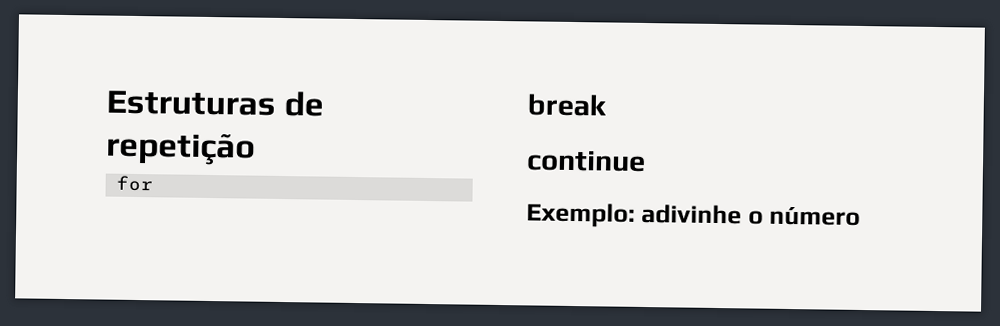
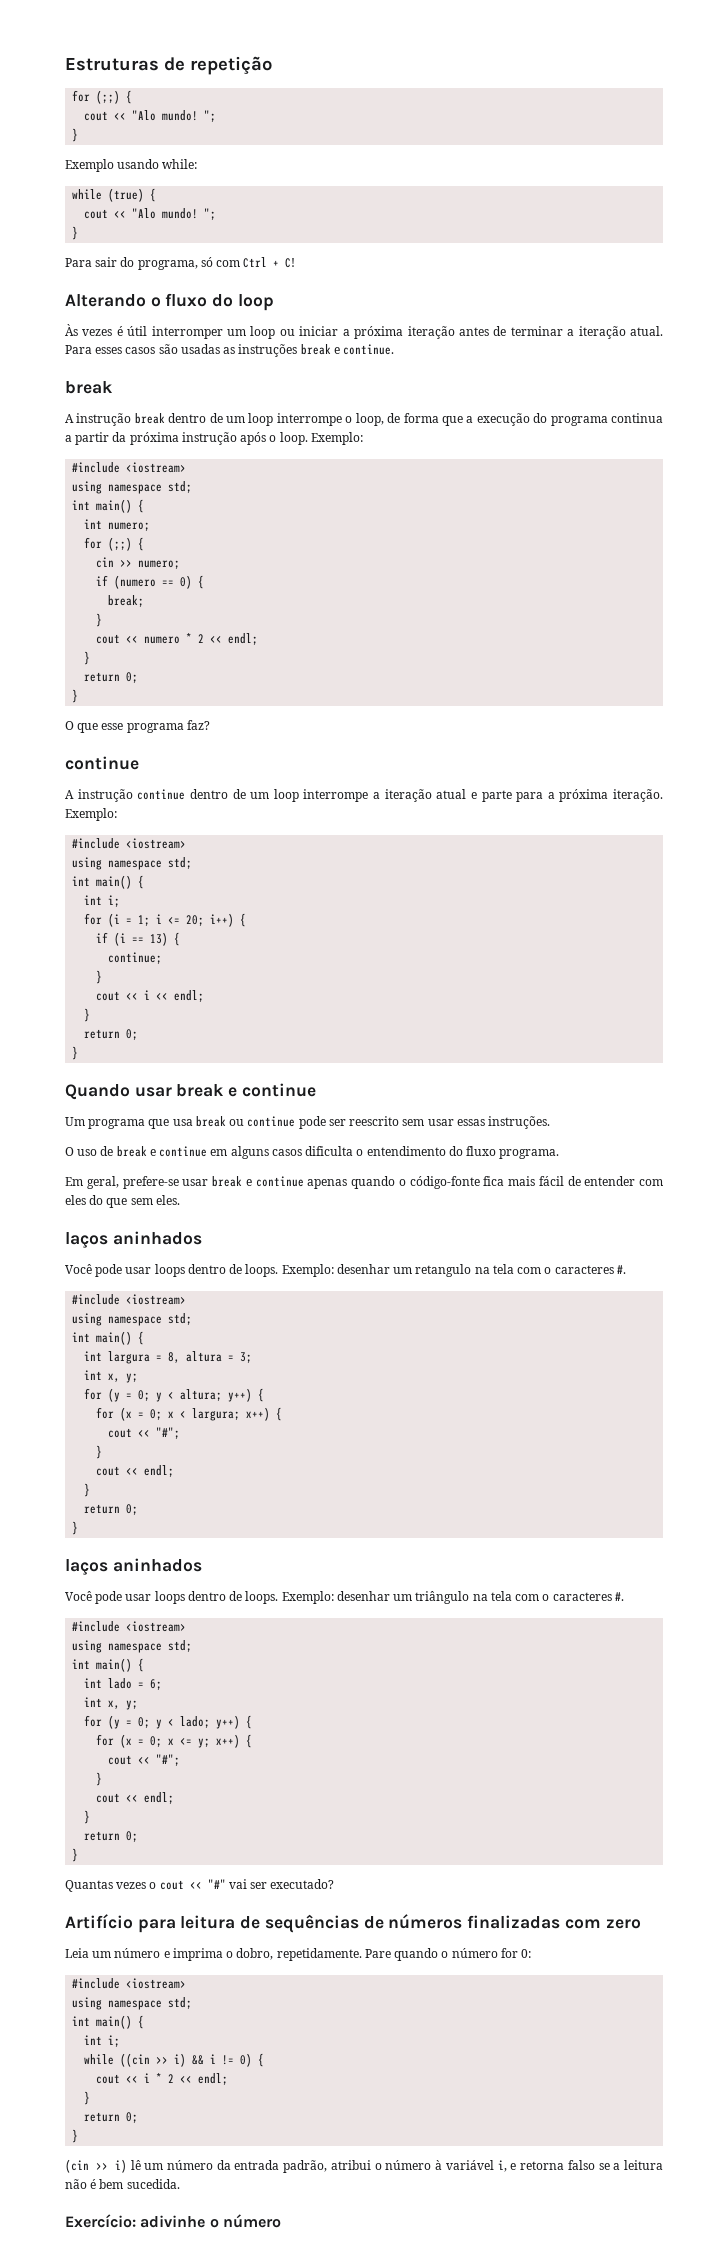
[527,93,607,117] [526,149,646,172] [526,202,635,228] // break // continue // Exemplo: -> [96,90,133,104] [84,110,217,122] [72,128,79,142] [65,159,198,172] [72,188,157,202] [84,208,217,220] [72,226,79,240] [65,257,296,270] [65,293,274,311] [65,324,664,339] [65,344,395,357] [65,381,113,394] [65,413,664,426] [65,432,363,445] [72,462,187,473] [72,481,193,494] [72,499,145,513] [84,519,151,531] [84,537,145,551] [96,557,181,569] [96,575,205,589] [108,595,145,607] [96,613,103,627] [96,633,259,645] [84,651,91,665] [84,672,139,683] [72,689,79,703] [65,720,210,733] [65,756,139,770] [65,789,663,802] [65,808,117,821] [72,838,187,849] [72,857,193,870] [72,875,145,889] [84,895,121,907] [84,913,247,927] [96,932,181,946] [108,952,163,964] [96,970,103,984] [96,990,205,1002] [84,1008,91,1022] [84,1029,139,1040] [72,1046,79,1060] [65,1083,316,1100] [65,1116,551,1129] [65,1146,560,1159] [65,1176,663,1189] [65,1195,180,1208] [65,1231,202,1249] [65,1264,626,1277] [72,1294,187,1305] [72,1313,193,1326] [72,1331,145,1345] [84,1351,253,1364] [84,1370,139,1383] [84,1388,265,1402] [96,1407,283,1421] [108,1427,181,1439] [96,1445,103,1459] [96,1465,175,1477] [84,1483,91,1497] [84,1504,139,1515] [72,1521,79,1535] [65,1558,202,1576] [65,1591,624,1604] [72,1621,187,1632] [72,1640,193,1653] [72,1658,145,1672] [84,1678,163,1690] [84,1697,139,1710] [84,1715,253,1729] [96,1734,253,1748] [108,1754,181,1766] [96,1772,103,1786] [96,1792,175,1804] [84,1810,91,1824] [84,1831,139,1842] [72,1848,79,1862] [65,1879,335,1892] [65,1914,641,1933] [65,1948,532,1961] [72,1978,187,1989] [72,1997,193,2010] [72,2015,145,2029] [84,2035,121,2047] [84,2053,265,2067] [96,2073,229,2085] [84,2091,91,2105] [84,2112,139,2123] [72,2129,79,2143] [65,2159,663,2173] [65,2179,180,2189] [65,2214,136,2228] (;;) { // cout << "Alo mundo! "; // } // Exemplo usando while: // while (true) { // cout << "Alo mundo! "; // } // Para sair do programa, só com Ctrl + C! // Alterando o fluxo do loop // Às vezes é útil interromper um loop ou iniciar a próxima iteração antes de terminar a iteração atual. Para esses casos são usadas as instruções break e continue. // break // A instrução break dentro de um loop interrompe o loop, de forma que a execução do programa continua a partir da próxima instrução após o loop. Exemplo: // #include <iostream> // using namespace std; // int main() { // int numero; // for (;;) { // cin >> numero; // if (numero == 0) { // break; // } // cout << numero * 2 << endl; // } // return 0; // } // O que esse programa faz? // continue // A instrução continue dentro de um loop interrompe a iteração atual e parte para a próxima iteração. Exemplo: // #include <iostream> // using namespace std; // int main() { // int i; // for (i = 1; i <= 20; i++) { // if (i == 13) { // continue; // } // cout << i << endl; // } // return 0; // } // Quando usar break e continue // Um programa que usa break ou continue pode ser reescrito sem usar essas instruções. // O uso de break e continue em alguns casos dificulta o entendimento do fluxo programa. // Em geral, prefere-se usar break e continue apenas quando o código-fonte fica mais fácil de entender com eles do que sem eles. // laços aninhados // Você pode usar loops dentro de loops. Exemplo: desenhar um retangulo na tela com o caracteres #. // #include <iostream> // using namespace std; // int main() { // int largura = 8, altura = 3; // int x, y; // for (y = 0; y < altura; y++) { // for (x = 0; x < largura; x++) { // cout << "#"; // } // cout << endl; // } // return 0; // } // laços aninhados // Você pode usar loops dentro de loops. Exemplo: desenhar um triângulo na tela com o caracteres #. // #include <iostream> // using namespace std; // int main() { // int lado = 6; // int x, y; // for (y = 0; y < lado; y++) { // for (x = 0; x <= y; x++) { // cout << "#"; // } // cout << endl; // } // return 0; // } // Quantas vezes o cout << "#" vai ser executado? // Artifício para leitura de sequências de números finalizadas com zero // Leia um número e imprima o dobro, repetidamente. Pare quando o número for 0: // #include <iostream> // using namespace std; // int main() { // int i; // while ((cin >> i) && i != 0) { // cout << i * 2 << endl; // } // return 0; // } // (cin >> i) lê um número da entrada padrão, atribui o número à variável i, e retorna falso se a leitura não é bem sucedida. // Exercício:

